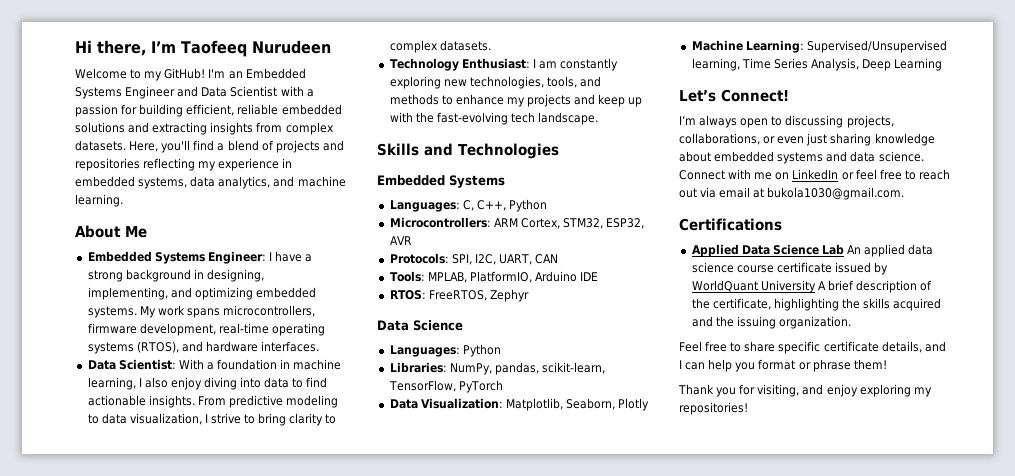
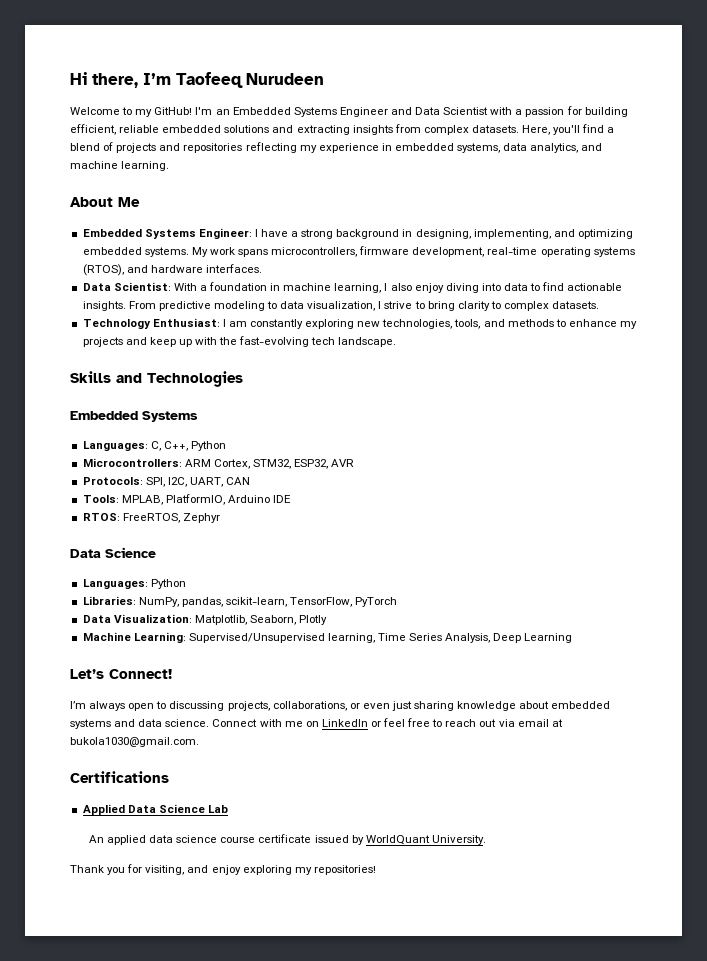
(844, 249) none -> (228, 809) //
[760,280,933,293] [691,298,942,311] [691,316,851,329] [679,341,946,354] [679,359,887,372] University A brief description of the certificate, highlighting the skills acquired and the issuing organization. // Feel free to share specific certificate details, and I can help you format or phrase them! -> [431,835,486,845] University.

